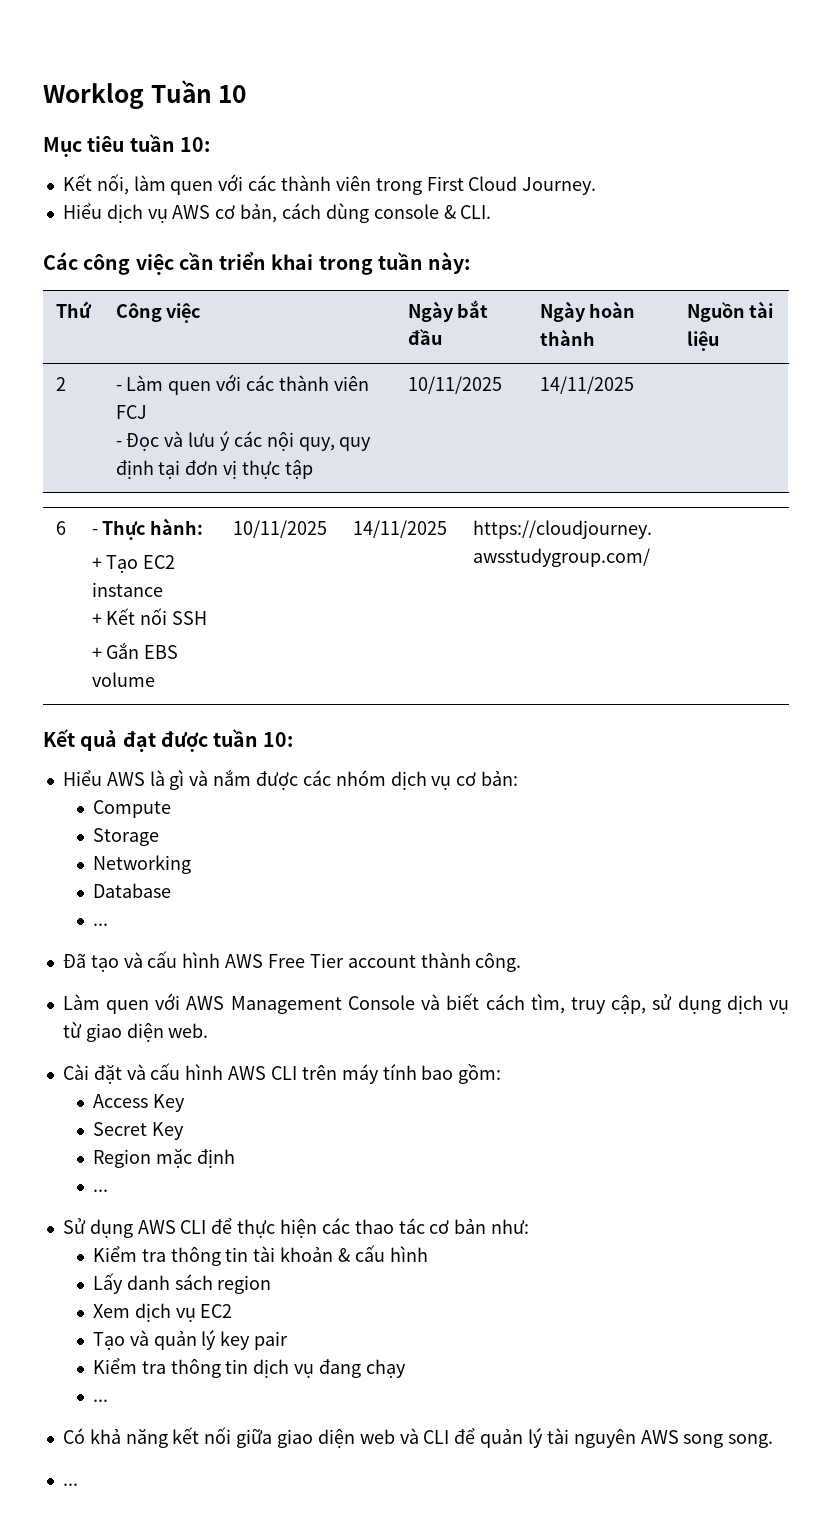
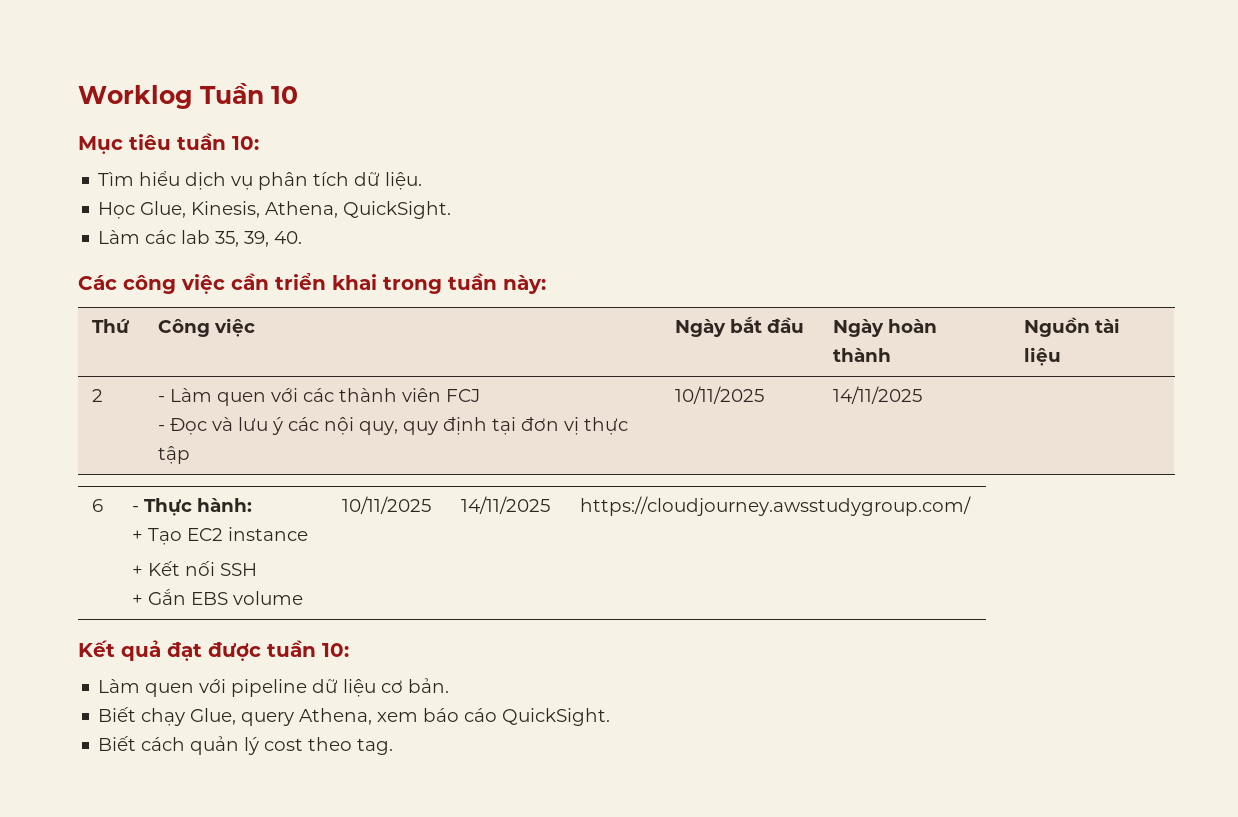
[62,174,597,195] [62,203,492,223] Kết nối, làm quen với các thành viên trong First Cloud Journey. // Hiểu dịch vụ AWS cơ bản, cách dùng console & CLI. -> [98,171,423,190] [98,201,452,219] [98,230,303,247] Tìm hiểu dịch vụ phân tích dữ liệu. // Học Glue, Kinesis, Athena, QuickSight. // Làm các lab 35, 39, 40.
[62,769,519,790] [92,800,171,818] [92,828,159,846] [92,855,191,874] [92,883,171,898] [92,923,108,926] [62,951,522,972] [62,993,790,1014] [62,1021,209,1042] [62,1063,502,1084] [92,1094,185,1112] [92,1122,184,1140] [92,1148,235,1168] [92,1189,108,1192] [62,1218,530,1238] [92,1245,428,1266] [92,1273,272,1294] [92,1303,233,1322] [92,1330,289,1350] [92,1358,406,1378] [92,1399,108,1402] [62,1427,774,1448] [62,1483,78,1486] Hiểu AWS là gì và nắm được các nhóm dịch vụ cơ bản: // Compute // Storage // Networking // Database // ... // Đã tạo và cấu hình AWS Free Tier account thành công. // Làm quen với AWS Management Console và biết cách tìm, truy cập, sử dụng dịch vụ từ giao diện web. // Cài đặt và cấu hình AWS CLI trên máy tính bao gồm: // Access Key // Secret Key // Region mặc định // ... // Sử dụng AWS CLI để thực hiện các thao tác cơ bản như: // Kiểm tra thông tin tài khoản & cấu hình // Lấy danh sách region // Xem dịch vụ EC2 // Tạo và quản lý key pair // Kiểm tra thông tin dịch vụ đang chạy // ... // Có khả năng kết nối giữa giao diện web và CLI để quản lý tài nguyên AWS song song. // ... -> [98,678,450,697] [98,707,611,726] [98,736,394,755] Làm quen với pipeline dữ liệu cơ bản. // Biết chạy Glue, query Athena, xem báo cáo QuickSight. // Biết cách quản lý cost theo tag.

